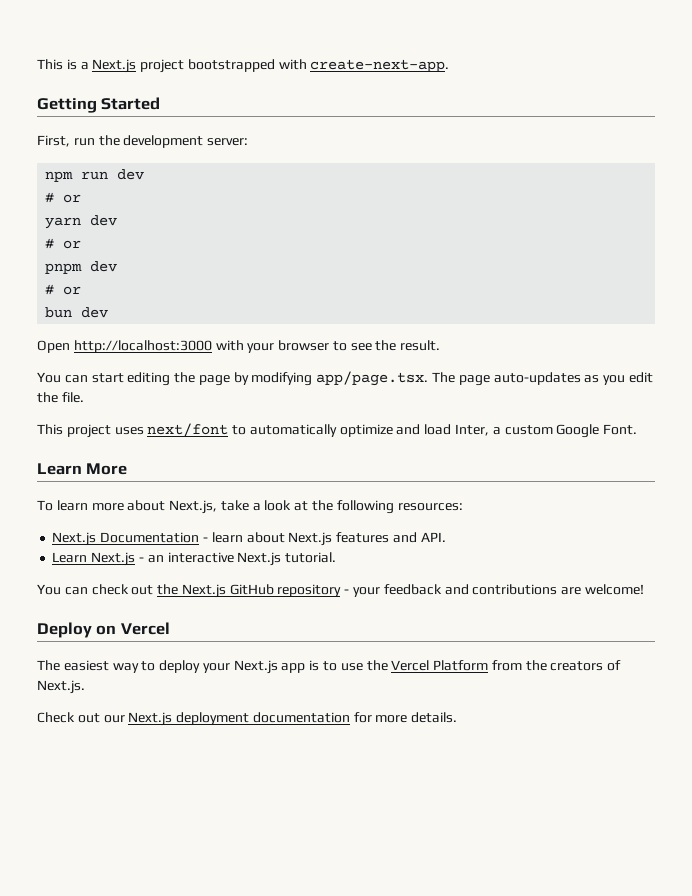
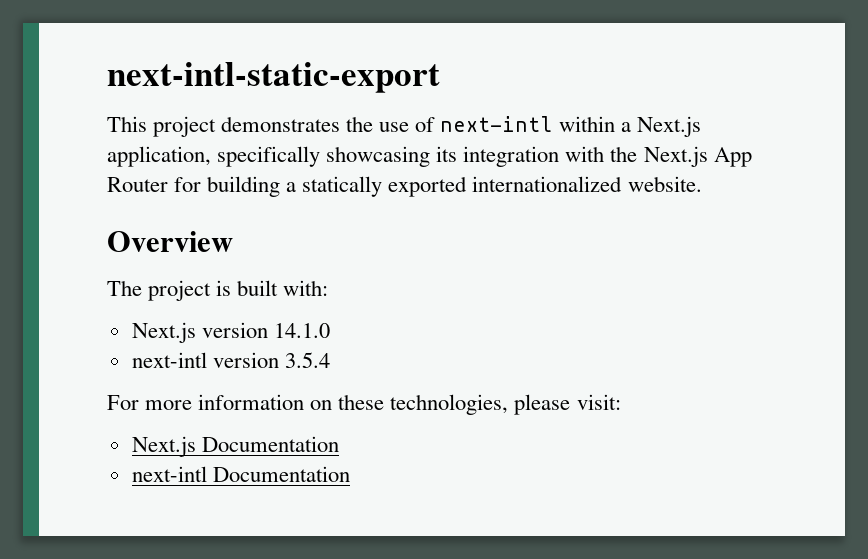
[37,59,450,73] [37,97,161,113] [37,135,249,148] [45,169,145,182] [45,192,82,203] [45,215,118,229] [45,238,82,249] [45,261,118,274] [45,284,82,295] [45,307,109,318] [37,340,441,353] [37,371,653,386] [37,392,84,403] [37,423,638,438] [37,463,128,475] [37,500,463,514] [52,532,446,546] [52,552,337,566] [37,584,644,598] [37,622,170,638] [37,660,622,674] [37,680,85,694] [37,712,458,726] This is a Next.js project bootstrapped with create-next-app. // Getting Started // First, run the development server: // npm run dev // # or // yarn dev // # or // pnpm dev // # or // bun dev // Open http://localhost:3000 with your browser to see the result. // You can start editing the page by modifying app/page.tsx. The page auto-updates as you edit the file. // This project uses next/font to automatically optimize and load Inter, a custom Google Font. // Learn More // To learn more about Next.js, take a look at the following resources: // Next.js Documentation - learn about Next.js features and API. // Learn Next.js - an interactive Next.js tutorial. // You can check out the Next.js GitHub repository - your feedback and contributions are welcome! // Deploy on Vercel // The easiest way to deploy your Next.js app is to use the Vercel Platform from the creators of Next.js. // Check out our Next.js deployment documentation for more details. -> [107,62,440,93] [107,116,701,137] [107,146,752,167] [107,176,702,197] [107,231,233,252] [107,280,329,301] [131,322,330,343] [131,352,330,368] [107,394,621,415] [131,436,339,457] [131,466,350,482] next-intl-static-export // This project demonstrates the use of next-intl within a Next.js application, specifically showcasing its integration with the Next.js App Router for building a statically exported internationalized website. // Overview // The project is built with: // Next.js version 14.1.0 // next-intl version 3.5.4 // For more information on these technologies, please visit: // Next.js Documentation // next-intl Documentation

